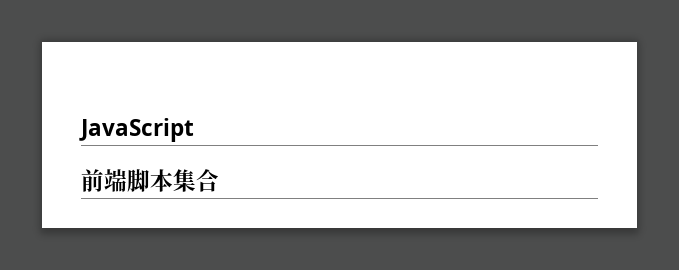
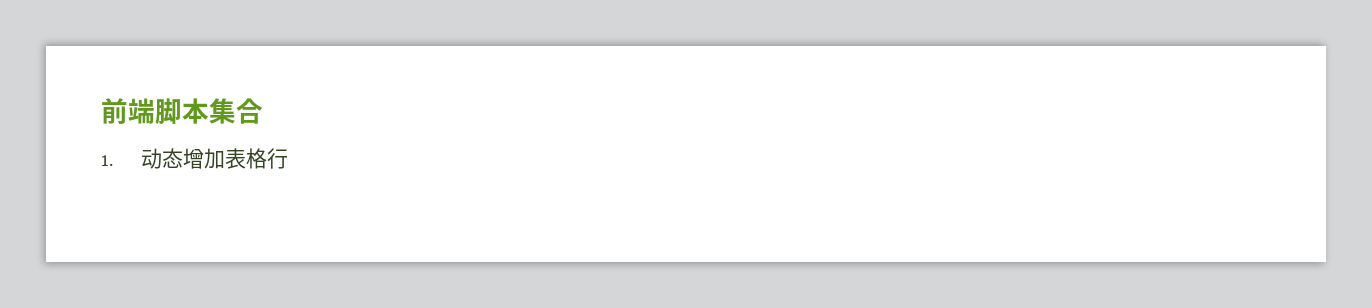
[79,118,194,142] JavaScript // -> (101, 111) none
(219, 180) none -> [101,148,288,169] // 1.动态增加表格行

